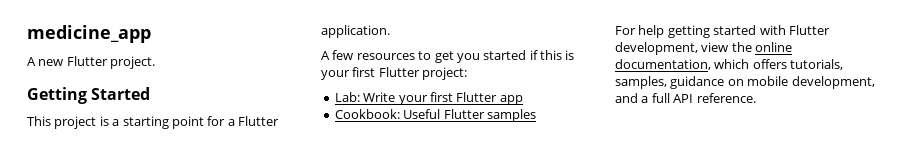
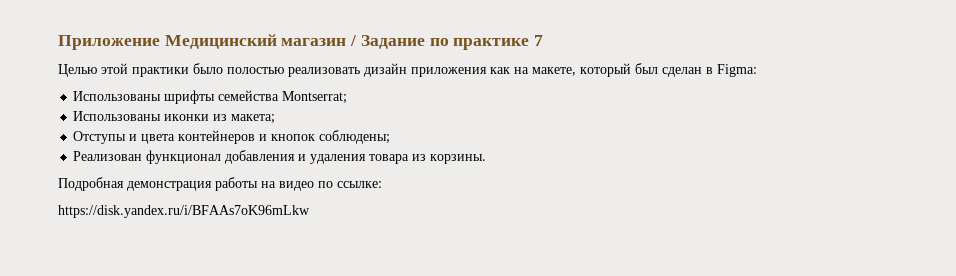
[27,25,151,43] [27,56,156,69] [27,87,151,104] [27,116,279,129] [321,25,390,38] [321,50,575,63] [321,67,468,80] [334,92,523,105] [334,109,536,122] [615,25,830,38] [615,42,793,55] [615,59,844,70] [615,76,875,89] [615,93,756,103] medicine_app // A new Flutter project. // Getting Started // This project is a starting point for a Flutter application. // A few resources to get you started if this is your first Flutter project: // Lab: Write your first Flutter app // Cookbook: Useful Flutter samples // For help getting started with Flutter development, view the online documentation, which offers tutorials, samples, guidance on mobile development, and a full API reference. -> [58,34,544,50] [58,63,757,77] [73,90,348,104] [73,111,276,124] [73,130,391,144] [73,150,487,164] [58,177,382,191] [58,205,310,218] Приложение Медицинский магазин / Задание по практике 7 // Целью этой практики было полостью реализовать дизайн приложения как на макете, который был сделан в Figma: // Использованы шрифты семейства Montserrat; // Использованы иконки из макета; // Отступы и цвета контейнеров и кнопок соблюдены; // Реализован функционал добавления и удаления товара из корзины. // Подробная демонстрация работы на видео по ссылке: // https://disk.yandex.ru/i/BFAAs7oK96mLkw

